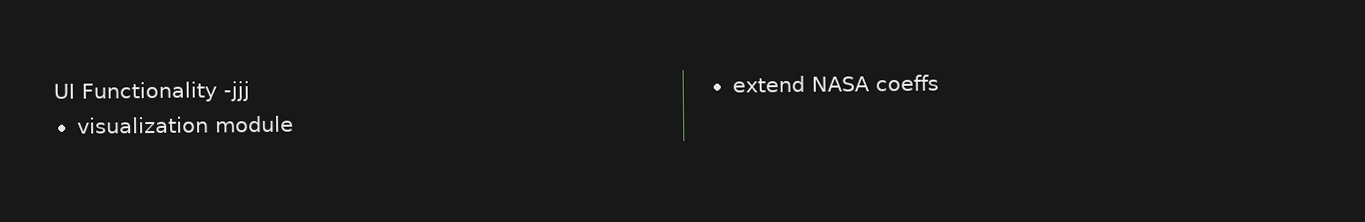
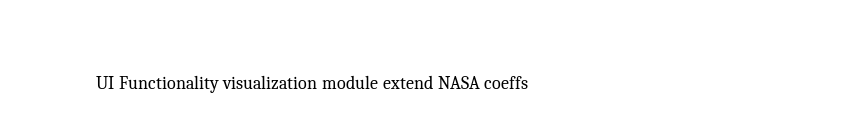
[222,81,250,102] -jjj // -> (219, 84) none
(294, 124) // -> (379, 82) none

